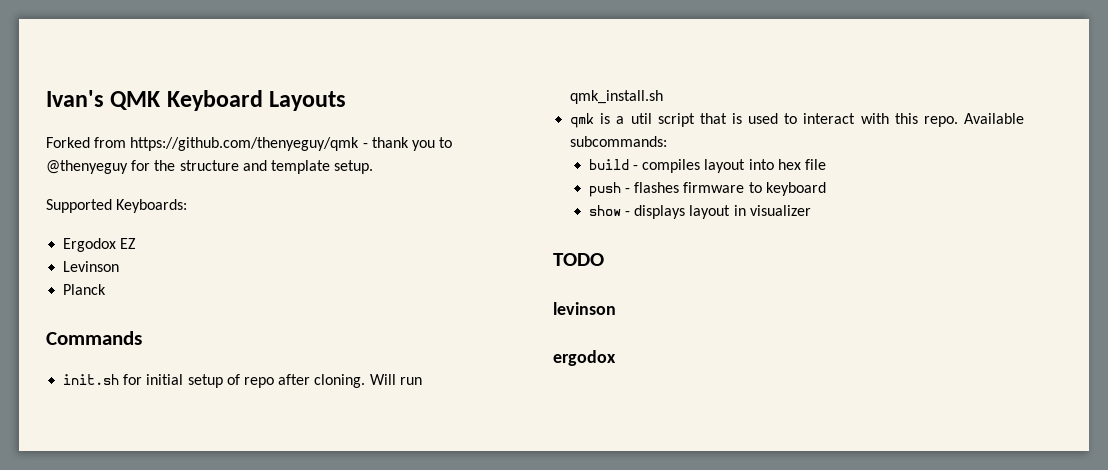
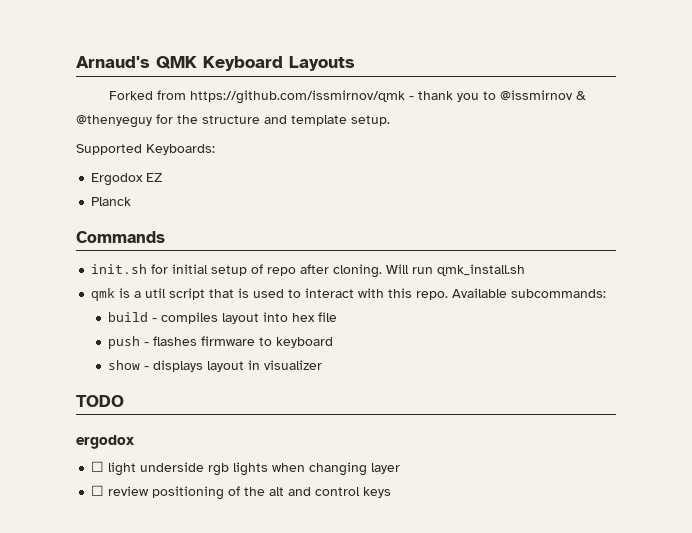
[46,90,104,107] Ivan's -> [76,56,150,68] Arnaud's
[130,137,360,151] https://github.com/thenyeguy/qmk -> [189,90,405,104] https://github.com/issmirnov/qmk
(453, 142) none -> [499,90,586,100] @issmirnov &
[63,261,120,272] // Levinson -> (164, 177) none
[553,302,616,315] [553,350,616,366] levinson // ergodox -> [76,435,134,449] [91,461,401,476] [91,485,392,500] ergodox // ☐ light underside rgb lights when changing layer // ☐ review positioning of the alt and control keys

